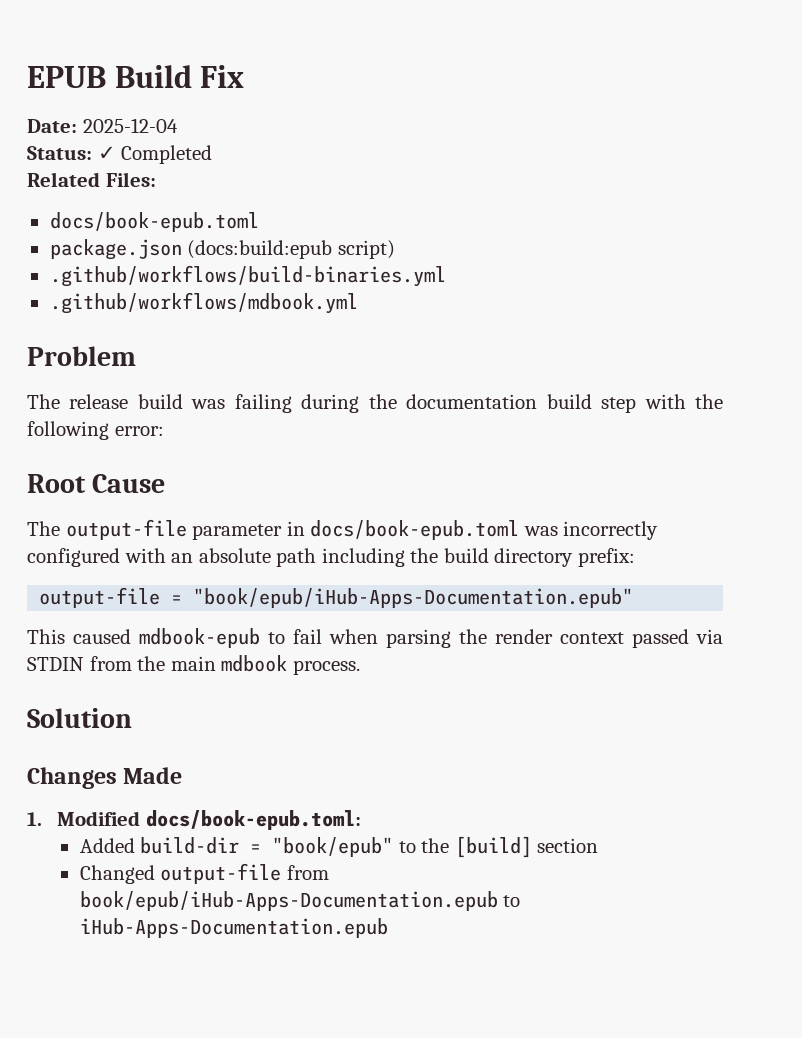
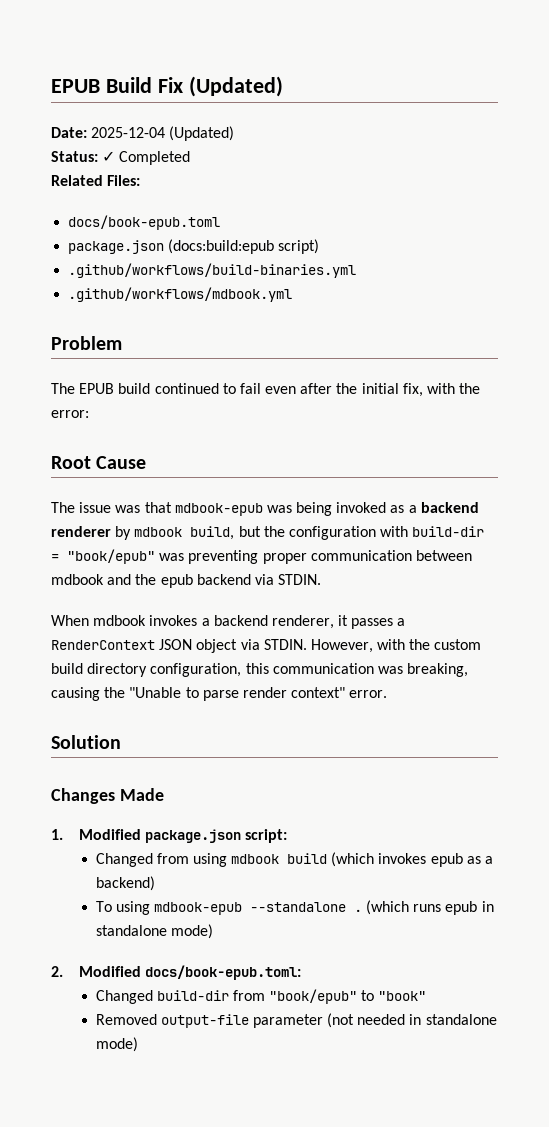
(245, 76) none -> [188,76,283,97] (Updated)
(178, 125) none -> [169,126,235,141] (Updated)
[69,394,724,413] [27,421,109,440] release build was failing during the documentation build step with the following -> [79,383,481,397] EPUB build continued to fail even after the initial fix, with the
[65,519,659,540] [27,548,635,567] [39,587,634,608] [27,628,723,648] [27,655,360,675] output-file parameter in docs/book-epub.toml was incorrectly configured with an absolute path including the build directory prefix: // output-file = "book/epub/iHub-Apps-Documentation.epub" // This caused mdbook-epub to fail when parsing the render context passed via STDIN from the main mdbook process. -> [79,502,479,516] [51,526,485,540] [51,549,472,564] [51,574,322,588] [51,615,406,629] [51,639,482,653] [51,663,469,677] [51,687,388,701] issue was that mdbook-epub was being invoked as a backend renderer by mdbook build, but the configuration with build-dir = "book/epub" was preventing proper communication between mdbook and the epub backend via STDIN. // When mdbook invokes a backend renderer, it passes a RenderContext JSON object via STDIN. However, with the custom build directory configuration, this communication was breaking, causing the "Unable to parse render context" error.
[145,810,361,830] [79,836,599,858] [79,863,329,884] [79,891,521,911] [79,918,388,938] docs/book-epub.toml: // Added build-dir = "book/epub" to the [build] section // Changed output-file from book/epub/iHub-Apps-Documentation.epub to iHub-Apps-Documentation.epub -> [144,829,287,843] [95,852,494,867] [95,876,155,891] [95,900,494,915] [95,924,213,939] [51,965,301,980] [95,989,427,1004] [95,1013,497,1028] [95,1037,138,1052] package.json script: // Changed from using mdbook build (which invokes epub as a backend) // To using mdbook-epub --standalone . (which runs epub in standalone mode) // 2. Modified docs/book-epub.toml: // Changed build-dir from "book/epub" to "book" // Removed output-file parameter (not needed in standalone mode)

